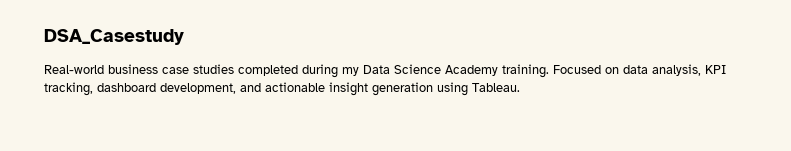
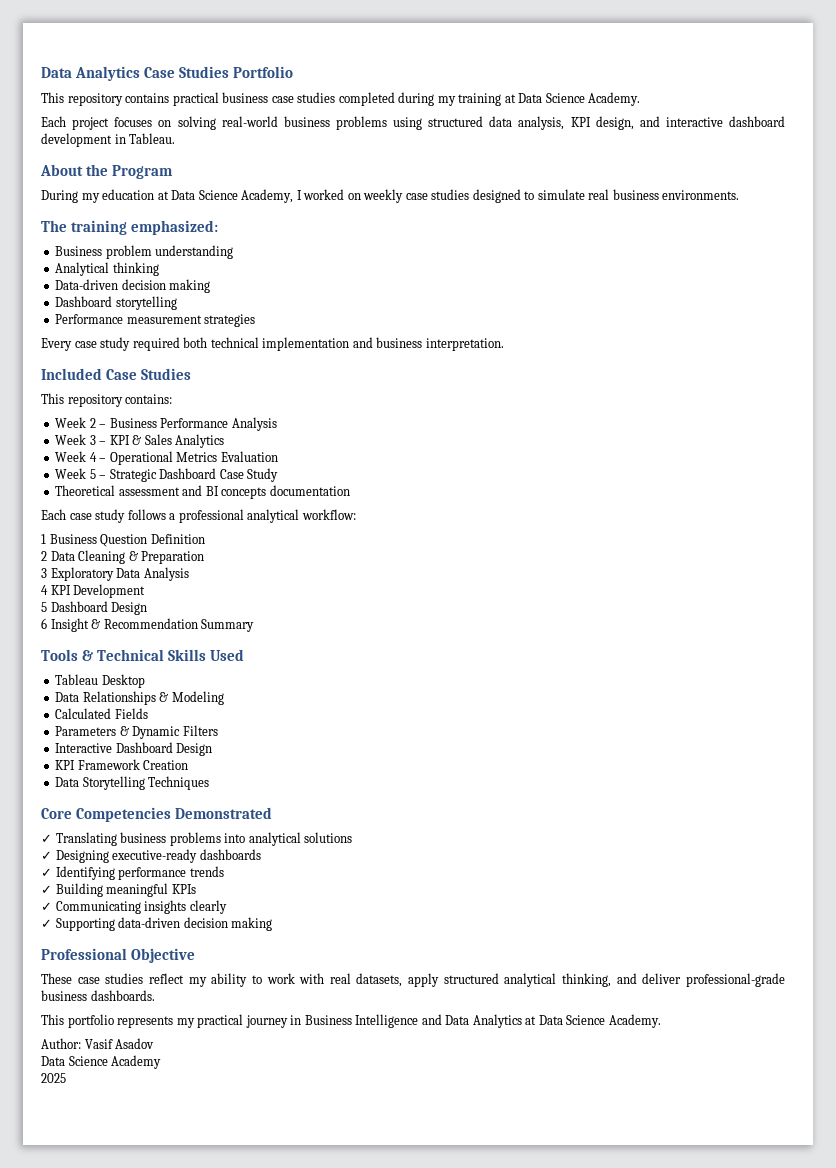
[44,29,184,45] [44,65,104,74] DSA_Casestudy // Real-world -> [41,66,294,81] [41,92,219,106] Data Analytics Case Studies Portfolio // This repository contains practical
[363,64,726,78] [44,82,520,96] Data Science Academy training. Focused on data analysis, KPI tracking, dashboard development, and actionable insight generation using Tableau. -> [458,92,641,106] [41,116,785,130] [41,133,176,147] [40,164,173,179] [41,189,740,203] [41,220,218,235] [55,245,234,259] [55,262,159,276] [55,279,211,293] [55,296,177,310] [55,314,256,327] [41,337,504,351] [41,368,191,380] [41,393,173,407] [55,417,277,431] [55,434,225,448] [55,451,278,465] [55,468,279,482] [55,485,350,499] [41,509,356,523] [41,534,205,547] [41,550,205,564] [41,567,189,581] [41,584,146,598] [41,601,148,615] [41,618,255,632] [41,649,244,661] [55,674,145,688] [55,691,224,705] [55,708,148,719] [55,725,218,739] [55,742,213,756] [55,759,189,770] [55,776,210,790] [41,807,272,822] [41,832,353,846] [41,849,261,863] [41,866,224,880] [41,883,196,897] [41,900,227,914] [41,917,273,931] [41,948,195,963] [41,973,785,987] [41,990,155,1001] [41,1014,661,1028] [41,1038,155,1049] [41,1055,162,1069] [41,1073,66,1083] training at Data Science Academy. // Each project focuses on solving real-world business problems using structured data analysis, KPI design, and interactive dashboard development in Tableau. // About the Program // During my education at Data Science Academy, I worked on weekly case studies designed to simulate real business environments. // The training emphasized: // Business problem understanding // Analytical thinking // Data-driven decision making // Dashboard storytelling // Performance measurement strategies // Every case study required both technical implementation and business interpretation. // Included Case Studies // This repository contains: // Week 2 – Business Performance Analysis // Week 3 – KPI & Sales Analytics // Week 4 – Operational Metrics Evaluation // Week 5 – Strategic Dashboard Case Study // Theoretical assessment and BI concepts documentation // Each case study follows a professional analytical workflow: // 1 Business Question Definition // 2 Data Cleaning & Preparation // 3 Exploratory Data Analysis // 4 KPI Development // 5 Dashboard Design // 6 Insight & Recommendation Summary // Tools & Technical Skills Used // Tableau Desktop // Data Relationships & Modeling // Calculated Fields // Parameters & Dynamic Filters // Interactive Dashboard Design // KPI Framework Creation // Data Storytelling Techniques // Core Competencies Demonstrated // ✓ Translating business problems into analytical solutions // ✓ Designing executive-ready dashboards // ✓ Identifying performance trends // ✓ Building meaningful KPIs // ✓ Communicating insights clearly // ✓ Supporting data-driven decision making // Professional Objective // These case studies reflect my ability to work with real datasets, apply structured analytical thinking, and deliver professional-grade business dashboards. // This portfolio represents my practical journey in Business Intelligence and Data Analytics at Data Science Academy. // Author: Vasif Asadov // Data Science Academy // 2025

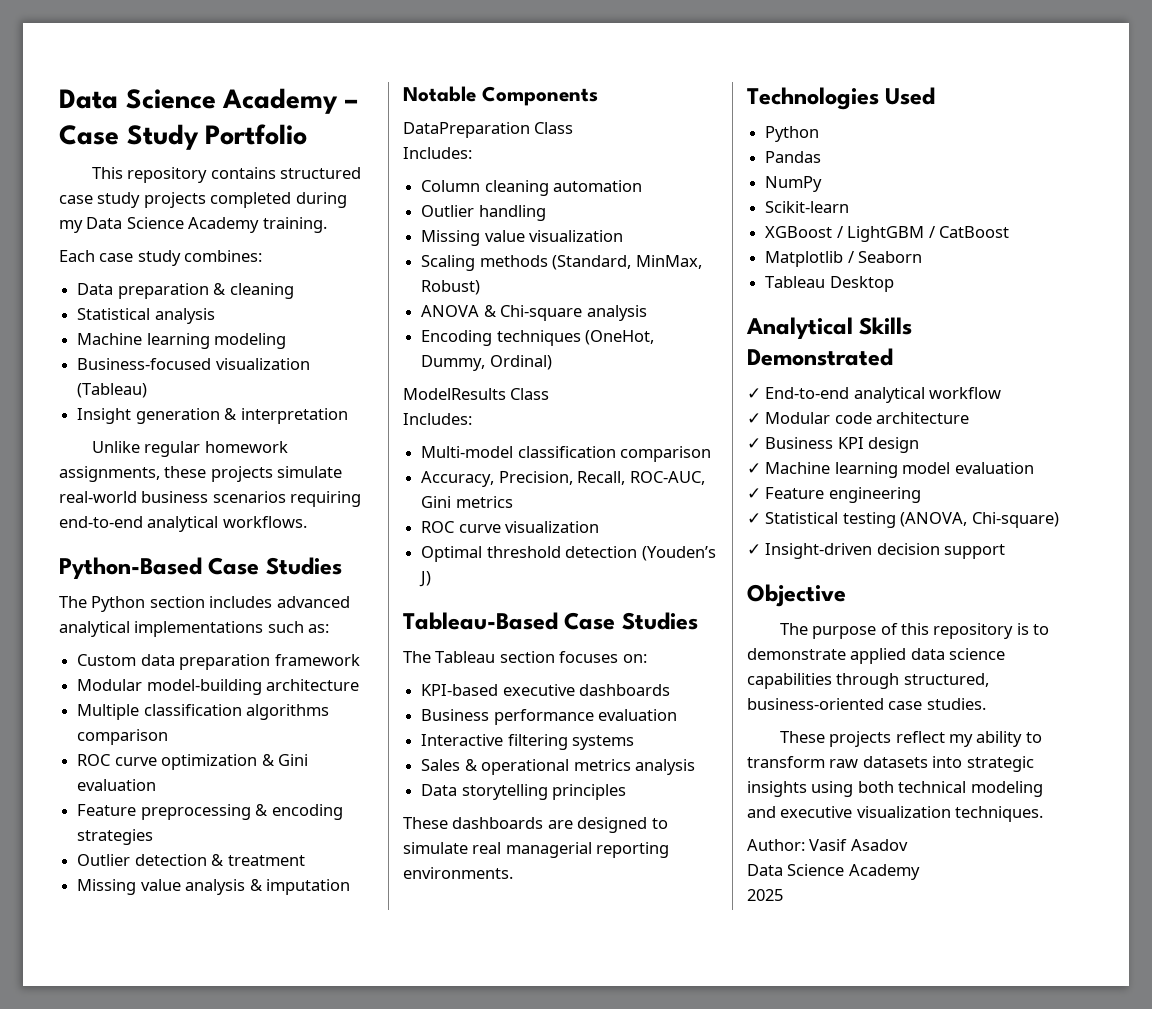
[41,66,230,81] Data Analytics Case Studies -> [59,88,358,114] [59,124,199,150] Data Science Academy – Case Study
[172,92,641,106] [41,116,785,130] [41,133,176,147] [40,164,173,179] [41,189,470,203] practical business case studies completed during my training at Data Science Academy. // Each project focuses on solving real-world business problems using structured data analysis, KPI design, and interactive dashboard development in Tableau. // About the Program // During my education at Data Science Academy, I worked on weekly case studies -> [279,167,361,179] [59,192,347,208] [59,217,327,233] [59,250,263,266] [77,283,294,299] [77,308,215,324] [77,333,287,349] [77,358,310,370] [77,383,148,398] [77,408,348,424] [91,441,288,457] [59,466,343,482] [59,491,362,507] [59,516,307,532] [59,557,342,579] [59,596,350,612] [59,621,330,637] [77,654,360,670] [77,679,360,695] [77,704,330,720] [77,729,169,745] [77,754,308,770] [77,779,157,791] [77,804,343,820] [77,829,154,845] [77,854,305,866] [77,879,350,895] [403,86,598,106] [403,122,574,138] [403,147,472,159] [421,180,643,196] [421,205,546,221] [421,230,624,246] [421,255,702,271] [421,280,481,295] [421,305,647,321] [421,330,655,346] [421,355,552,371] [403,388,550,400] [403,413,472,425] [421,446,712,462] [421,471,705,487] [421,496,513,508] [421,521,600,533] [421,546,716,562] [419,571,432,587] [403,612,698,630] [403,651,647,663] [421,684,671,696] [421,709,678,725] [421,734,635,750] [421,759,695,775] [421,784,627,800] [403,817,573,829] structured case study projects completed during my Data Science Academy training. // Each case study combines: // Data preparation & cleaning // Statistical analysis // Machine learning modeling // Business-focused visualization (Tableau) // Insight generation & interpretation // Unlike regular homework assignments, these projects simulate real-world business scenarios requiring end-to-end analytical workflows. // Python-Based Case Studies // The Python section includes advanced analytical implementations such as: // Custom data preparation framework // Modular model-building architecture // Multiple classification algorithms comparison // ROC curve optimization & Gini evaluation // Feature preprocessing & encoding strategies // Outlier detection & treatment // Missing value analysis & imputation // Notable Components // DataPreparation Class // Includes: // Column cleaning automation // Outlier handling // Missing value visualization // Scaling methods (Standard, MinMax, Robust) // ANOVA & Chi-square analysis // Encoding techniques (OneHot, Dummy, Ordinal) // ModelResults Class // Includes: // Multi-model classification comparison // Accuracy, Precision, Recall, ROC-AUC, Gini metrics // ROC curve visualization // Optimal threshold detection (Youden’s J) // Tableau-Based Case Studies // The Tableau section focuses on: // KPI-based executive dashboards // Business performance evaluation // Interactive filtering systems // Sales & operational metrics analysis // Data storytelling principles // These dashboards are
[612,189,659,200] business -> [505,842,670,858] managerial reporting
[41,220,218,235] [55,245,234,259] [55,262,159,276] [55,279,211,293] [55,296,177,310] [55,314,256,327] [41,337,504,351] [41,368,191,380] [41,393,173,407] [55,417,277,431] [55,434,225,448] [55,451,278,465] [55,468,279,482] [55,485,350,499] [41,509,356,523] [41,534,205,547] [41,550,205,564] [41,567,189,581] [41,584,146,598] [41,601,148,615] [41,618,255,632] [41,649,244,661] [55,674,145,688] [55,691,224,705] [55,708,148,719] [55,725,218,739] [55,742,213,756] [55,759,189,770] [55,776,210,790] [41,807,272,822] [41,832,353,846] [41,849,261,863] [41,866,224,880] [41,883,196,897] [41,900,227,914] [41,917,273,931] [41,948,195,963] [41,973,144,984] The training emphasized: // Business problem understanding // Analytical thinking // Data-driven decision making // Dashboard storytelling // Performance measurement strategies // Every case study required both technical implementation and business interpretation. // Included Case Studies // This repository contains: // Week 2 – Business Performance Analysis // Week 3 – KPI & Sales Analytics // Week 4 – Operational Metrics Evaluation // Week 5 – Strategic Dashboard Case Study // Theoretical assessment and BI concepts documentation // Each case study follows a professional analytical workflow: // 1 Business Question Definition // 2 Data Cleaning & Preparation // 3 Exploratory Data Analysis // 4 KPI Development // 5 Dashboard Design // 6 Insight & Recommendation Summary // Tools & Technical Skills Used // Tableau Desktop // Data Relationships & Modeling // Calculated Fields // Parameters & Dynamic Filters // Interactive Dashboard Design // KPI Framework Creation // Data Storytelling Techniques // Core Competencies Demonstrated // ✓ Translating business problems into analytical solutions // ✓ Designing executive-ready dashboards // ✓ Identifying performance trends // ✓ Building meaningful KPIs // ✓ Communicating insights clearly // ✓ Supporting data-driven decision making // Professional Objective // These case studies -> [747,87,936,110] [765,126,820,142] [765,151,822,163] [765,176,823,192] [765,201,850,213] [765,226,1009,242] [765,251,923,267] [765,276,894,292] [746,317,913,339] [747,348,893,366] [747,387,1002,403] [747,412,970,424] [747,437,920,453] [747,462,1034,478] [747,487,921,503] [747,512,1059,528] [747,543,1006,559] [747,584,846,607] [779,623,1050,639] [747,648,1006,664] [747,673,989,689] [747,698,986,710] [779,731,892,747] Technologies Used // Python // Pandas // NumPy // Scikit-learn // XGBoost / LightGBM / CatBoost // Matplotlib / Seaborn // Tableau Desktop // Analytical Skills Demonstrated // ✓ End-to-end analytical workflow // ✓ Modular code architecture // ✓ Business KPI design // ✓ Machine learning model evaluation // ✓ Feature engineering // ✓ Statistical testing (ANOVA, Chi-square) // ✓ Insight-driven decision support // Objective // The purpose of this repository is to demonstrate applied data science capabilities through structured, business-oriented case studies. // These projects
[266,973,785,987] [41,990,155,1001] [41,1014,661,1028] work with real datasets, apply structured analytical thinking, and deliver professional-grade business dashboards. // This portfolio represents my practical journey in Business Intelligence and Data Analytics at Data Science Academy. -> [747,756,1034,772] [747,781,1043,797] [747,806,1044,822] transform raw datasets into strategic insights using both technical modeling and executive visualization techniques.

